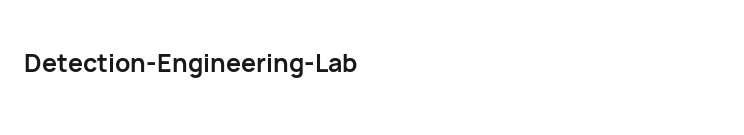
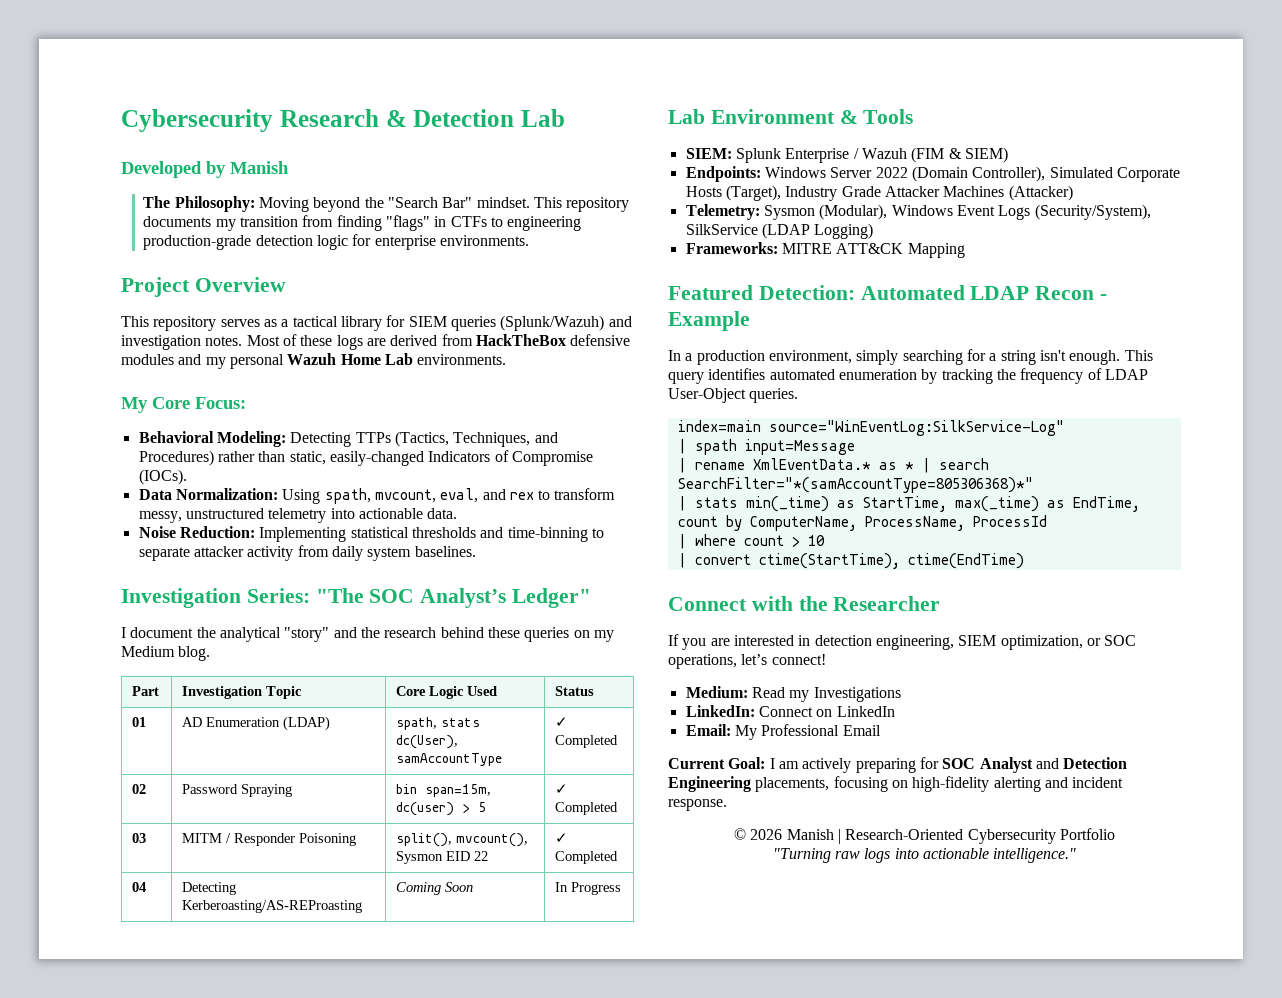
[24,54,357,78] Detection-Engineering-Lab -> [121,109,565,132] [121,161,289,178] [143,196,630,212] [143,215,582,231] [143,234,530,250] [121,277,286,297] [121,315,632,331] [121,334,631,350] [121,353,507,369] [121,397,246,413] [138,431,558,447] [138,450,593,466] [138,469,187,485] [138,488,616,504] [138,508,458,523] [138,526,604,542] [138,545,476,561] [121,588,592,608] [121,627,614,642] [121,646,211,661] [132,686,160,696] [182,686,303,699] [396,686,498,699] [555,686,595,696] [132,717,147,727] [182,716,331,731] [396,717,481,730] [396,735,459,749] [396,753,503,766] [555,717,569,727] [555,735,619,748] [132,784,147,794] [182,784,293,797] [396,784,492,797] [396,802,487,816] [555,784,569,794] [555,802,619,815] [132,833,147,843] [182,833,357,846] [396,833,529,847] [396,851,489,864] [555,833,569,843] [555,851,619,864] [132,882,147,892] [182,882,237,895] [182,900,363,913] [396,882,474,895] [555,882,622,895] [668,109,914,124] [685,147,1008,163] [685,166,1180,182] [685,185,1073,201] [685,204,1151,220] [685,223,874,239] [685,242,965,258] [668,285,1108,300] [668,311,750,331] [668,349,1153,365] [668,368,1148,384] [668,388,799,403] [677,420,1064,436] [677,439,855,455] [677,458,989,473] [677,477,1033,493] [677,496,1140,512] [677,515,1047,531] [677,534,825,549] [677,553,1024,569] [668,596,941,611] [668,634,1137,650] [668,654,826,669] [685,686,901,702] [685,705,895,717] [685,724,881,740] [668,757,1128,773] [668,776,1124,792] [668,799,727,811] [734,828,1115,844] [772,848,1077,863] Cybersecurity Research & Detection Lab // Developed by Manish // The Philosophy: Moving beyond the "Search Bar" mindset. This repository documents my transition from finding "flags" in CTFs to engineering production-grade detection logic for enterprise environments. // Project Overview // This repository serves as a tactical library for SIEM queries (Splunk/Wazuh) and investigation notes. Most of these logs are derived from HackTheBox defensive modules and my personal Wazuh Home Lab environments. // My Core Focus: // Behavioral Modeling: Detecting TTPs (Tactics, Techniques, and Procedures) rather than static, easily-changed Indicators of Compromise (IOCs). // Data Normalization: Using spath, mvcount, eval, and rex to transform messy, unstructured telemetry into actionable data. // Noise Reduction: Implementing statistical thresholds and time-binning to separate attacker activity from daily system baselines. // Investigation Series: "The SOC Analyst’s Ledger" // I document the analytical "story" and the research behind these queries on my Medium blog. // Part | Investigation Topic | Core Logic Used | Status // 01 | AD Enumeration (LDAP) | spath, stats dc(User), samAccountType | ✓ Completed // 02 | Password Spraying | bin span=15m, dc(user) > 5 | ✓ Completed // 03 | MITM / Responder Poisoning | split(), mvcount(), Sysmon EID 22 | ✓ Completed // 04 | Detecting Kerberoasting/AS-REProasting | Coming Soon | In Progress // Lab Environment & Tools // SIEM: Splunk Enterprise / Wazuh (FIM & SIEM) // Endpoints: Windows Server 2022 (Domain Controller), Simulated Corporate Hosts (Target), Industry Grade Attacker Machines (Attacker) // Telemetry: Sysmon (Modular), Windows Event Logs (Security/System), SilkService (LDAP Logging) // Frameworks: MITRE ATT&CK Mapping // Featured Detection: Automated LDAP Recon - Example // In a production environment, simply searching for a string isn't enough. This query identifies automated enumeration by tracking the frequency of LDAP User-Object queries. // index=main source="WinEventLog:SilkService-Log" // | spath input=Message // | rename XmlEventData.* as * | search SearchFilter="*(samAccountType=805306368)*" // | stats min(_time) as StartTime, max(_time) as EndTime, count by ComputerName, ProcessName, ProcessId // | where count > 10 // | convert ctime(StartTime), ctime(EndTime) // Connect with the Researcher // If you are interested in detection engineering, SIEM optimization, or SOC operations, let’s connect! // Medium: Read my Investigations // LinkedIn: Connect on LinkedIn // Email: My Professional Email // Current Goal: I am actively preparing for SOC Analyst and Detection Engineering placements, focusing on high-fidelity alerting and incident response. // © 2026 Manish | Research-Oriented Cybersecurity Portfolio // "Turning raw logs into actionable intelligence."

